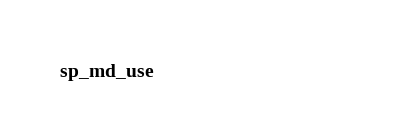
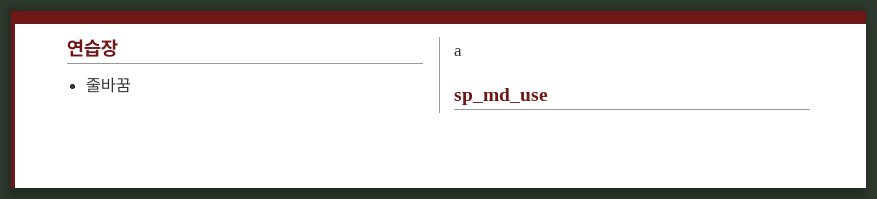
(60, 72) none -> [67,39,118,57] [85,77,131,93] [454,48,462,56] 연습장 // 줄바꿈 // a //

